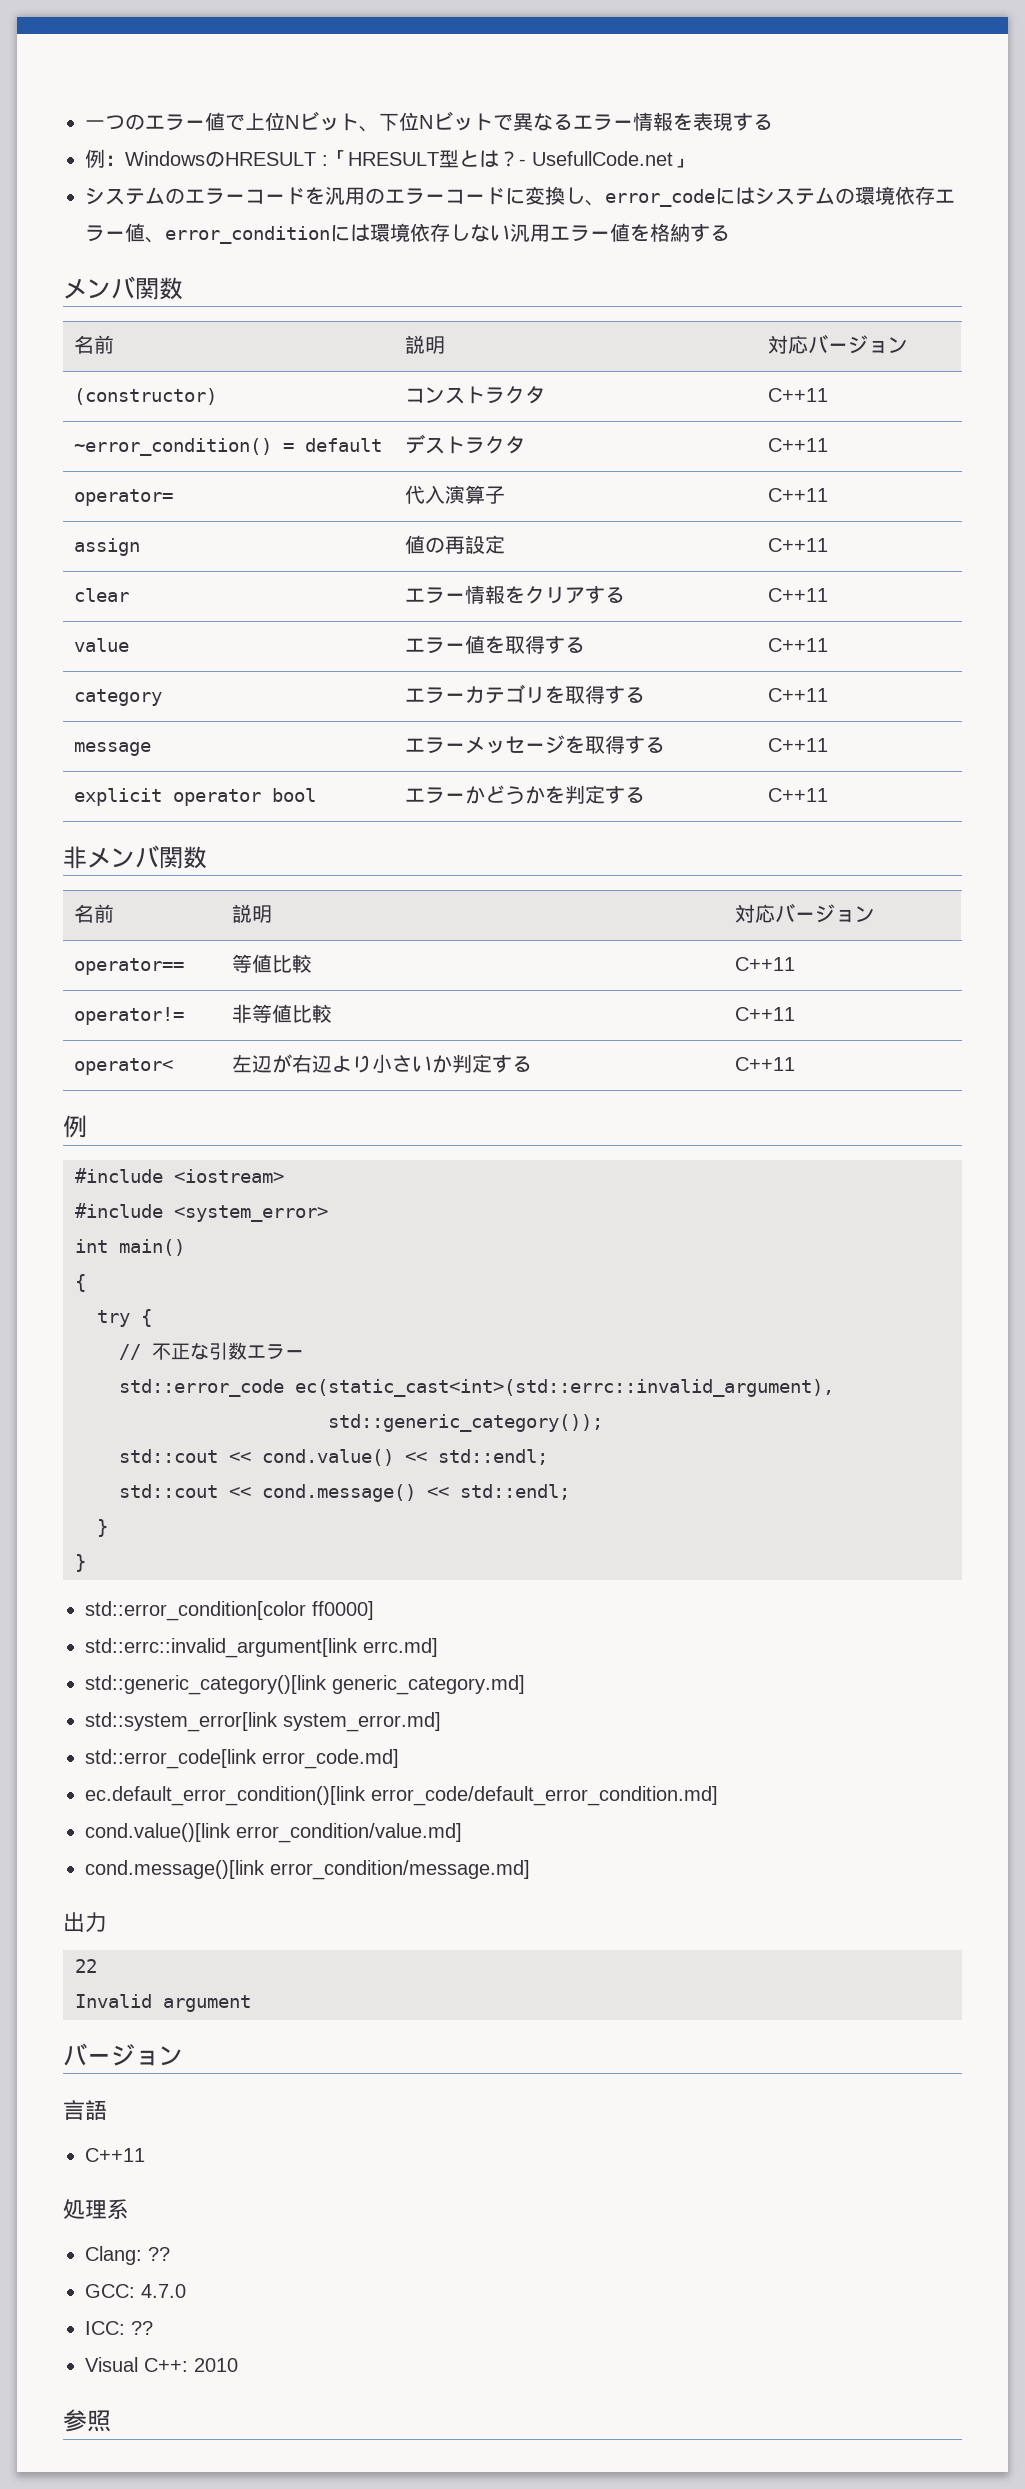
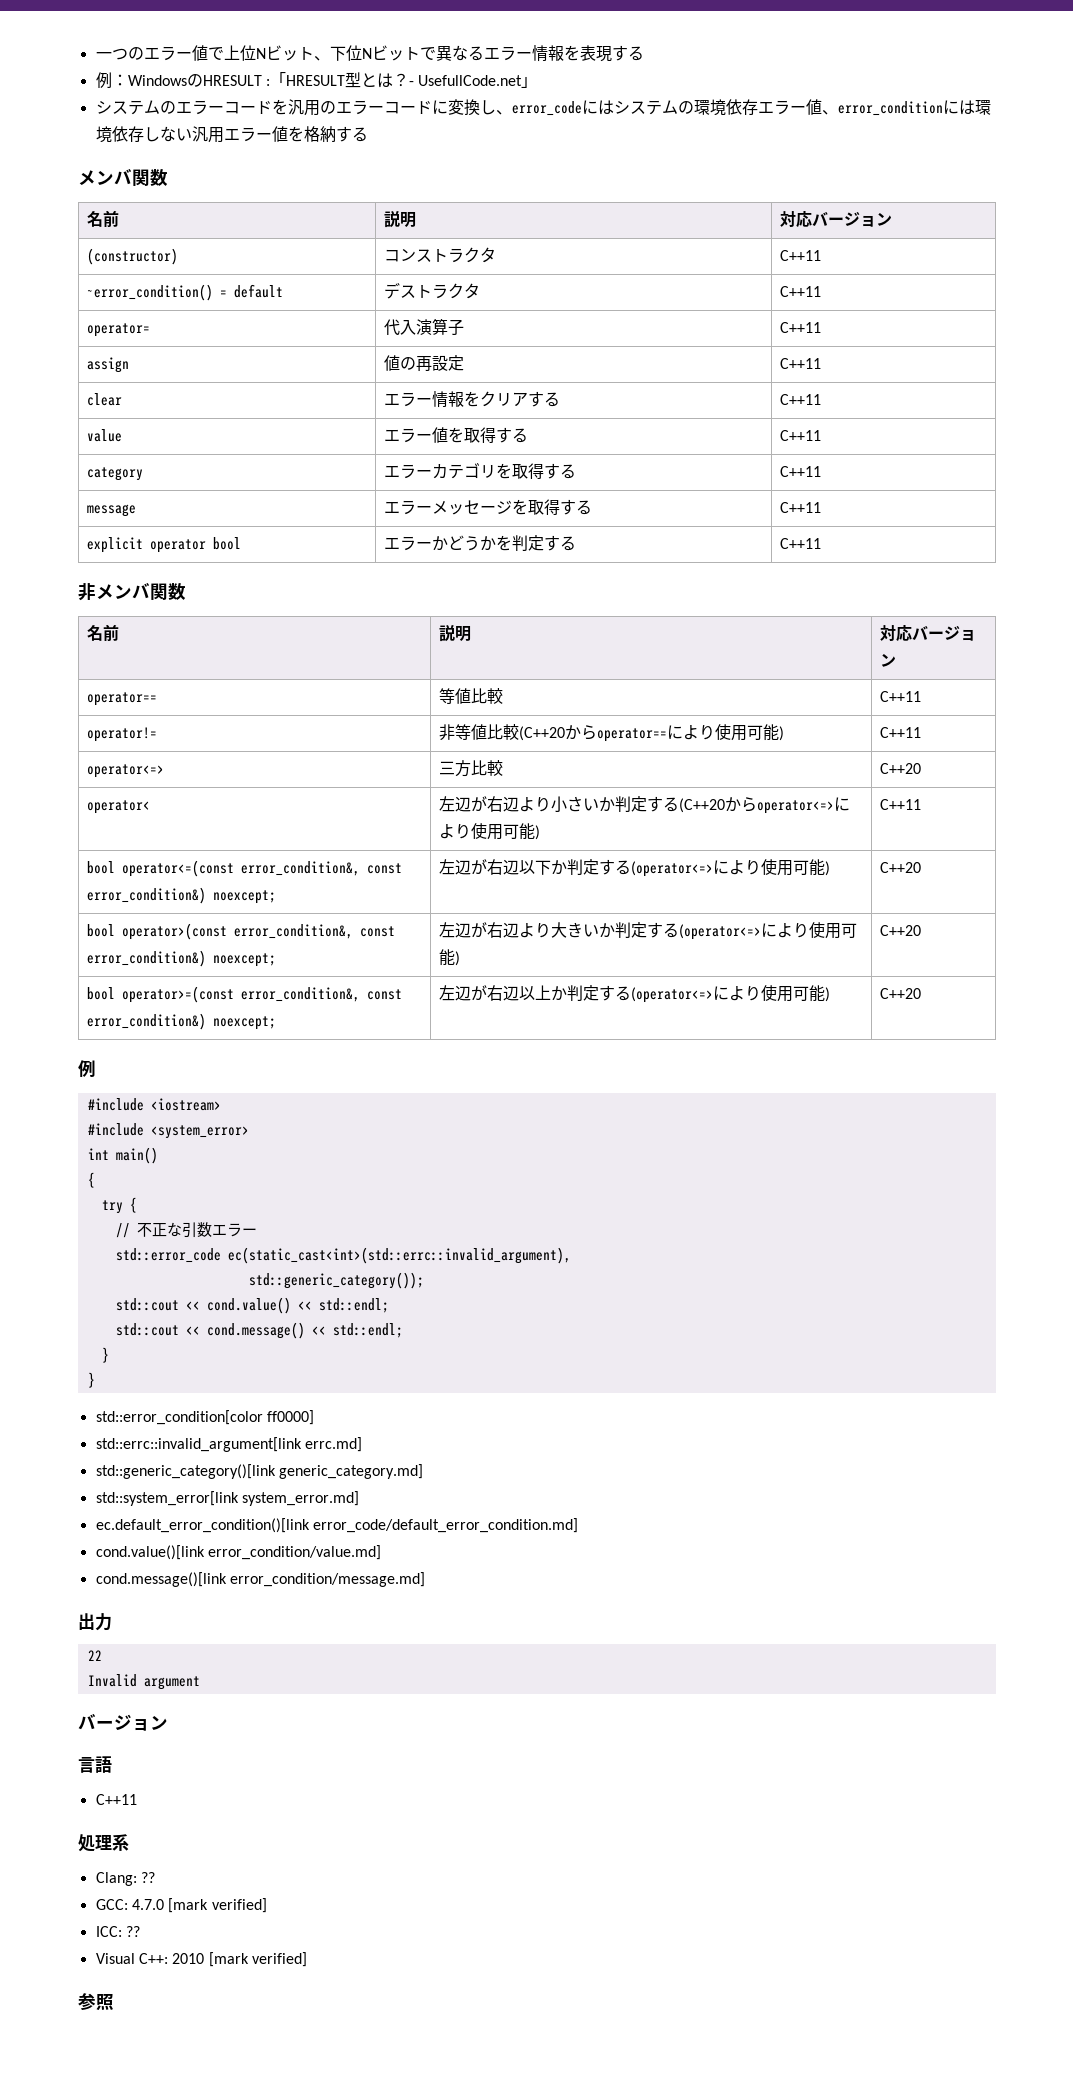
[735,1007,796,1021] | C++11 -> [519,724,785,742] [880,727,922,738] [87,764,165,778] [439,760,504,777] [880,763,922,774] (C++20からoperator==により使用可能) | C++11 // operator<=> | 三方比較 | C++20
[735,1057,796,1071] | C++11 -> [679,797,851,814] [439,823,541,840] [880,799,922,810] [87,860,403,877] [87,887,277,904] [439,859,831,877] [880,862,922,873] [87,923,396,940] [87,950,277,967] [439,922,858,940] [439,949,461,966] [880,925,922,936] [87,986,403,1003] [87,1013,277,1030] [439,985,831,1003] [880,988,922,999] (C++20からoperator<=>により使用可能) | C++11 // bool operator<=(const error_condition&, const error_condition&) noexcept; | 左辺が右辺以下か判定する(operator<=>により使用可能) | C++20 // bool operator>(const error_condition&, const error_condition&) noexcept; | 左辺が右辺より大きいか判定する(operator<=>により使用可能) | C++20 // bool operator>=(const error_condition&, const error_condition&) noexcept; | 左辺が右辺以上か判定する(operator<=>により使用可能) | C++20
[85,1749,399,1769] // std::error_code[link error_code.md] -> (359, 1498) none
(186, 2291) none -> [168,1898,267,1913] [mark verified]
(238, 2365) none -> [208,1952,307,1967] [mark verified]

